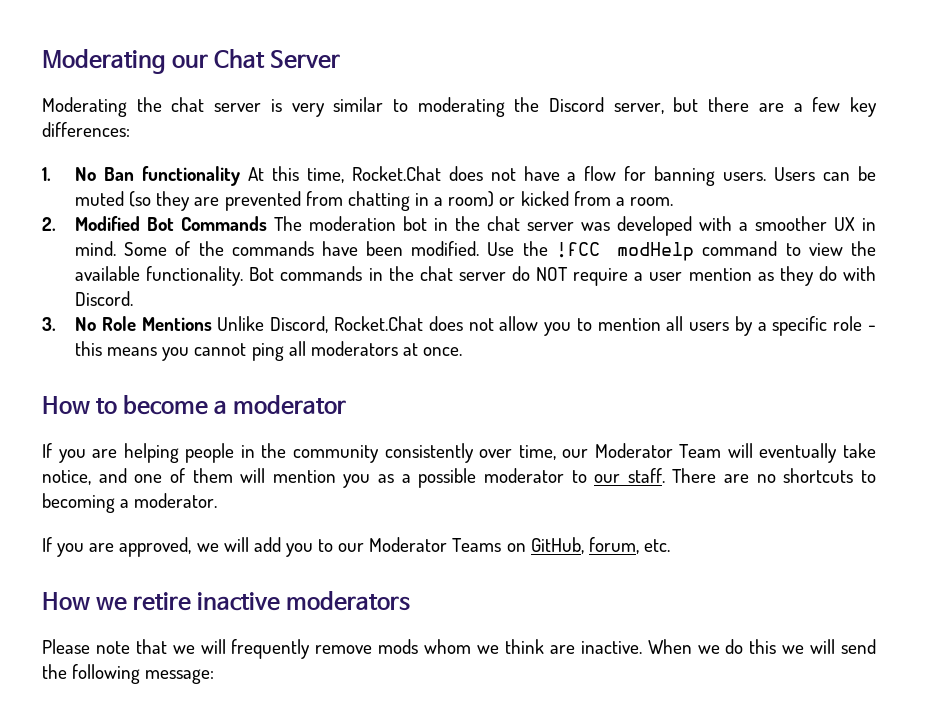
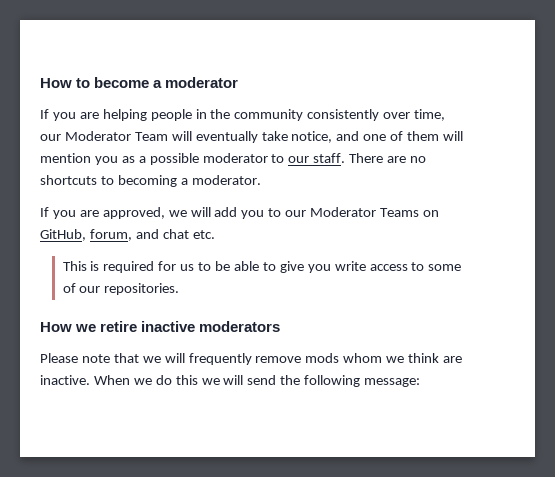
[42,49,341,74] [42,97,878,117] [42,122,130,137] [42,166,876,186] [75,191,673,211] [42,216,876,236] [75,241,876,261] [75,266,877,286] [75,291,134,306] [42,316,877,336] [75,341,463,361] Moderating our Chat Server // Moderating the chat server is very similar to moderating the Discord server, but there are a few key differences: // 1. No Ban functionality At this time, Rocket.Chat does not have a flow for banning users. Users can be muted (so they are prevented from chatting in a room) or kicked from a room. // 2. Modified Bot Commands The moderation bot in the chat server was developed with a smoother UX in mind. Some of the commands have been modified. Use the !fCC modHelp command to view the available functionality. Bot commands in the chat server do NOT require a user mention as they do with Discord. // 3. No Role Mentions Unlike Discord, Rocket.Chat does not allow you to mention all users by a specific role - this means you cannot ping all moderators at once. // -> (40, 83) none
(639, 545) none -> [135,229,189,239] and chat
(670, 545) none -> [62,261,462,273] [62,283,180,295] // This is required for us to be able to give you write access to some of our repositories.

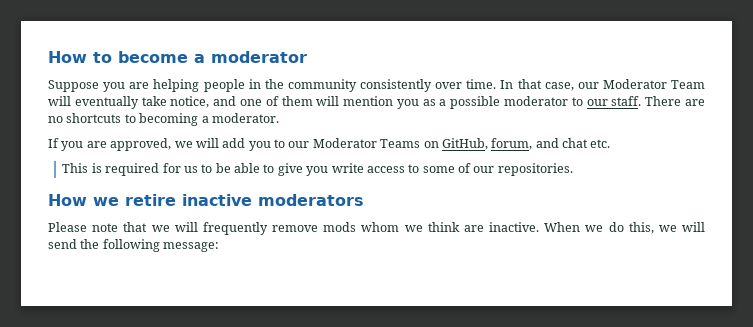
[40,109,49,119] If -> [48,80,99,92] Suppose
[414,109,446,121] time, -> [466,79,574,91] time. In that case,
[175,375,198,385] this -> [628,222,654,234] this,

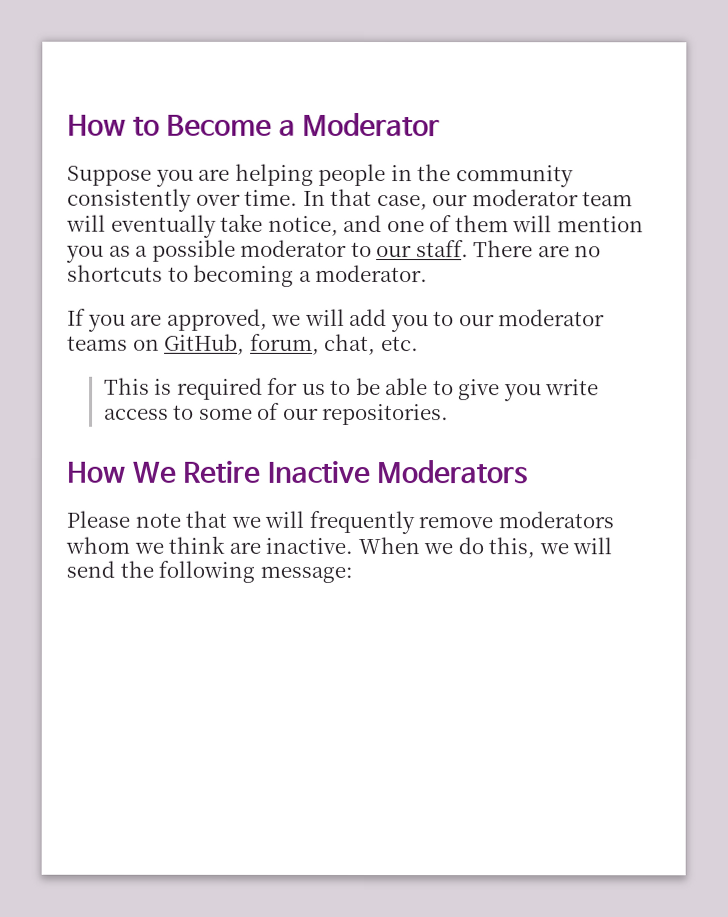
[118,51,307,63] become a moderator -> [166,112,441,137] Become a Moderator
[602,79,705,89] Moderator Team -> [471,189,634,207] moderator team
[312,138,421,148] Moderator Teams -> [498,309,606,327] [67,335,128,351] moderator teams
[535,138,588,148] and chat -> [324,333,377,356] chat,
[93,194,364,206] we retire inactive moderators -> [131,460,528,485] We Retire Inactive Moderators
[323,222,357,232] mods -> [497,511,614,529] moderators

